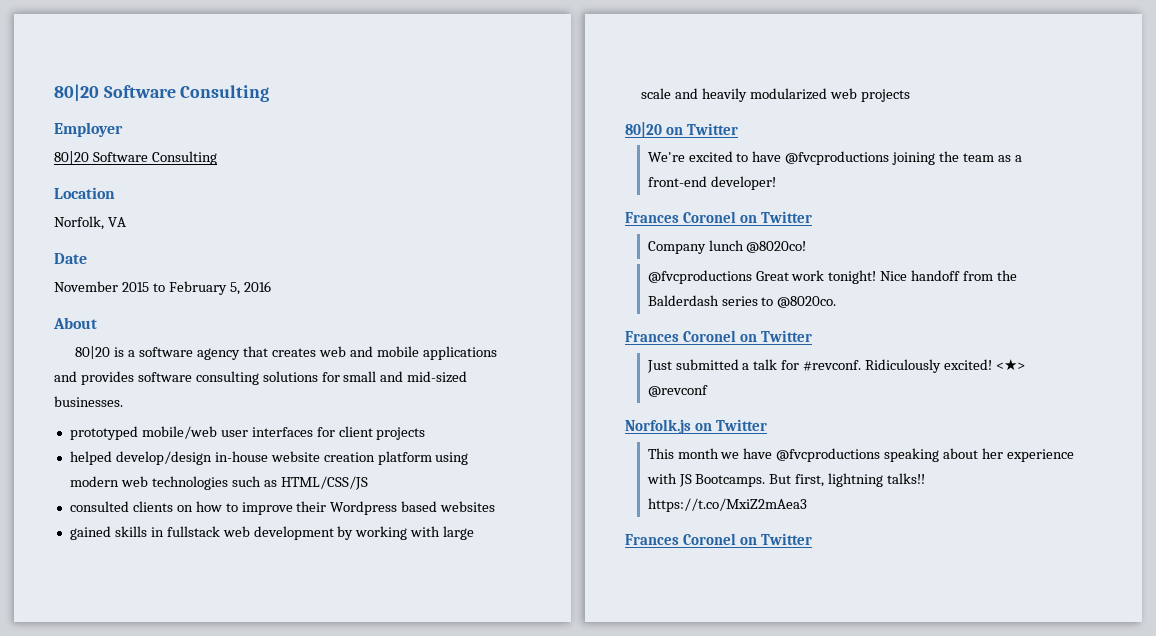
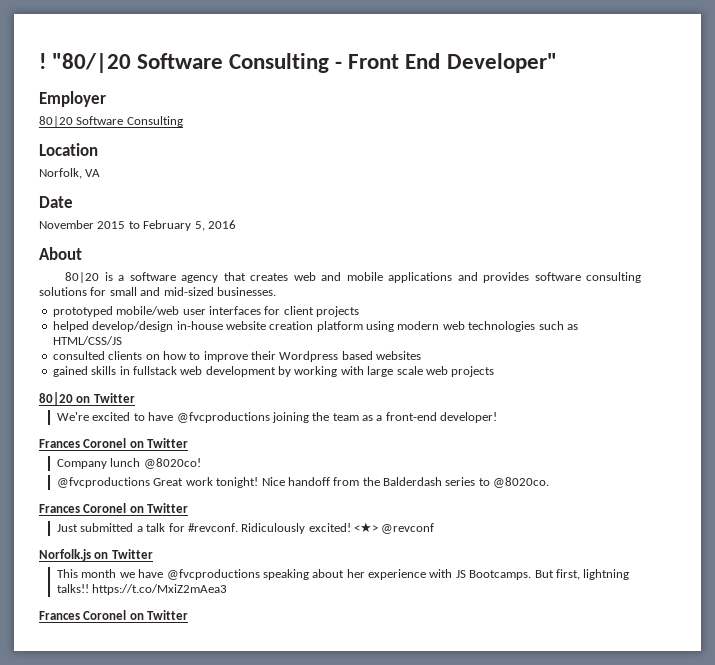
[54,84,270,102] 80|20 Software Consulting -> [39,53,557,73] ! "80/|20 Software Consulting - Front End Developer"
[674,88,827,102] and heavily modularized -> (423, 370) none

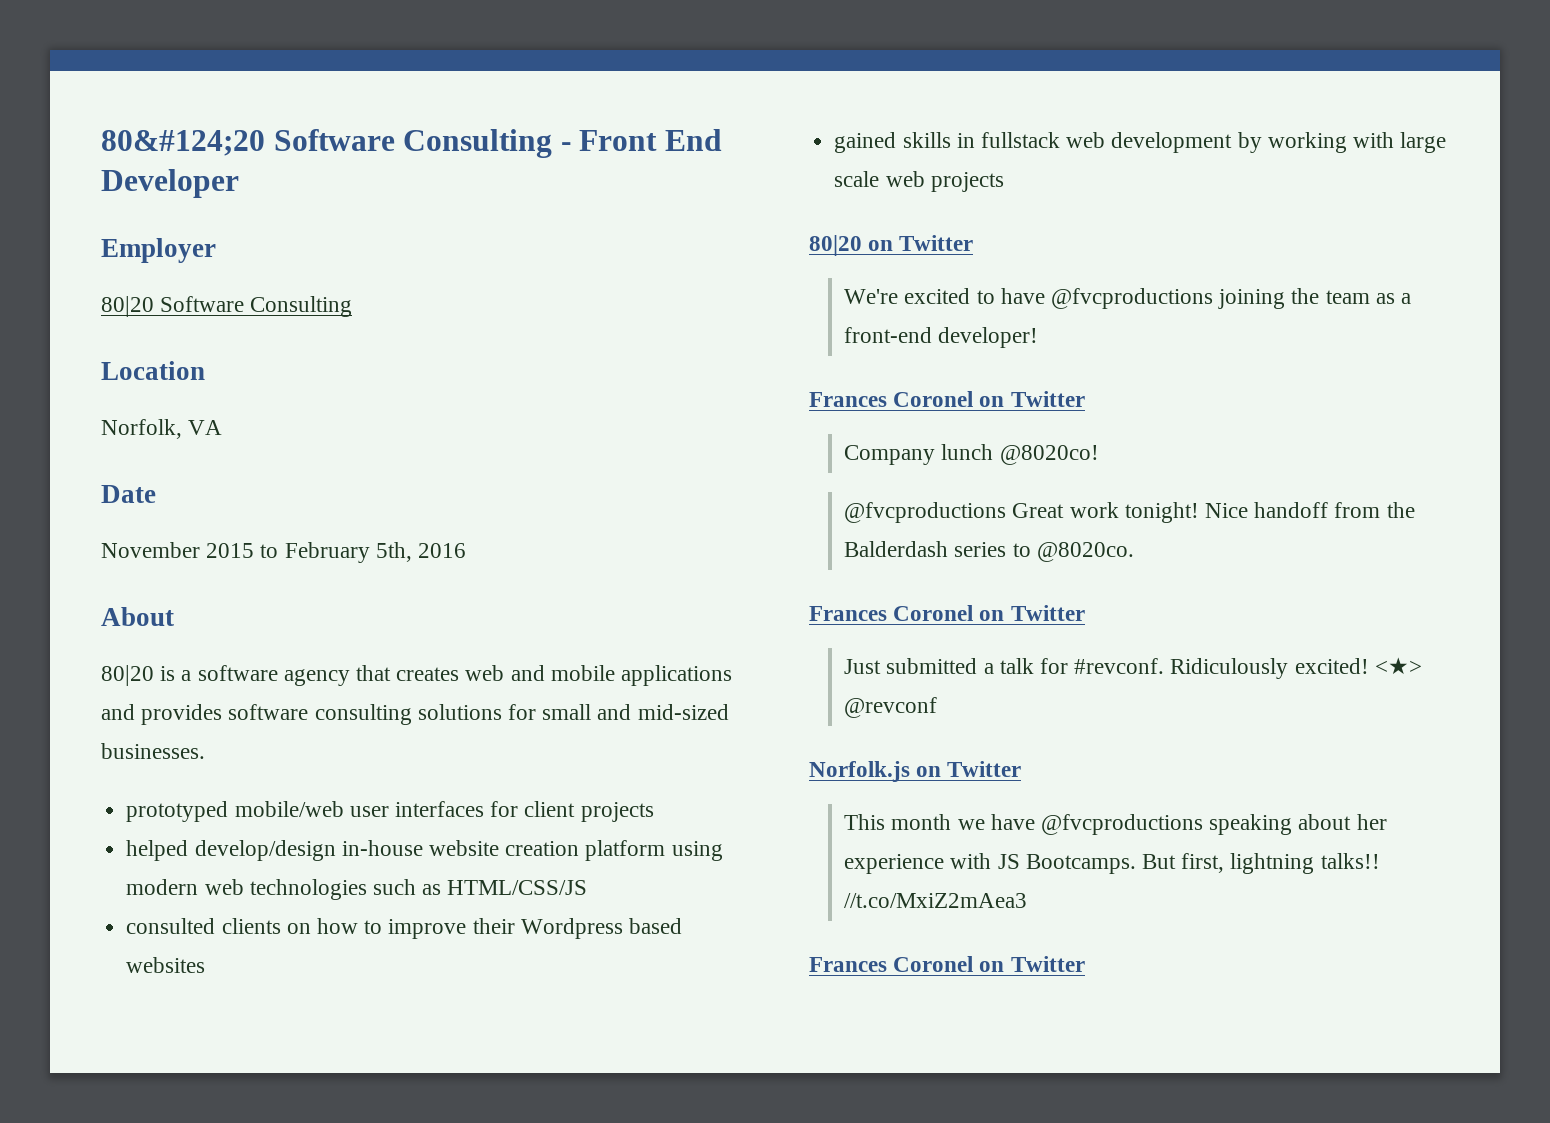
[39,53,132,73] ! "80/|20 -> [101,130,265,156] 80&#124;20
[446,53,557,73] Developer" -> [101,169,239,198] Developer
[194,221,205,231] 5, -> [375,542,412,562] 5th,
[92,584,228,595] https://t.co/MxiZ2mAea3 -> [844,893,1028,908] //t.co/MxiZ2mAea3

